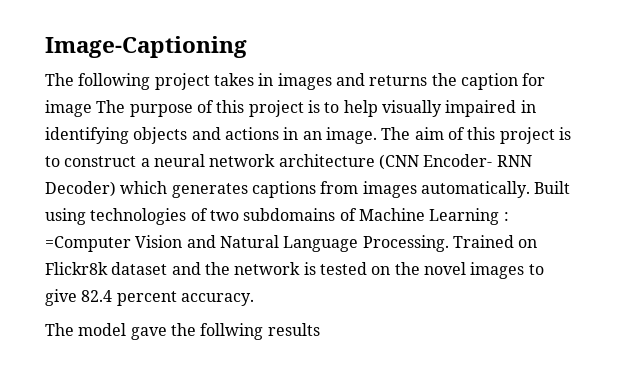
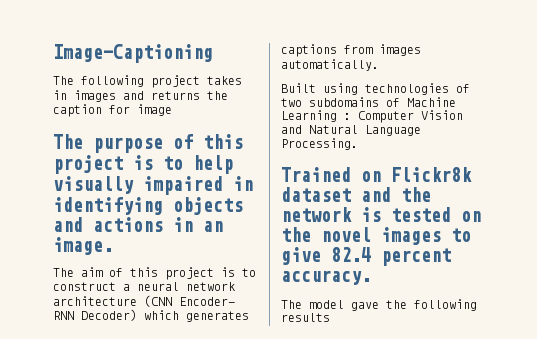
(92, 108) none -> (172, 110) //
(377, 135) none -> (113, 246) //
(530, 189) none -> (379, 65) //
[45,236,131,252] =Computer -> [358,111,414,123] Computer
(449, 243) none -> (358, 144) //
[200,323,264,340] follwing -> [414,299,477,311] following

